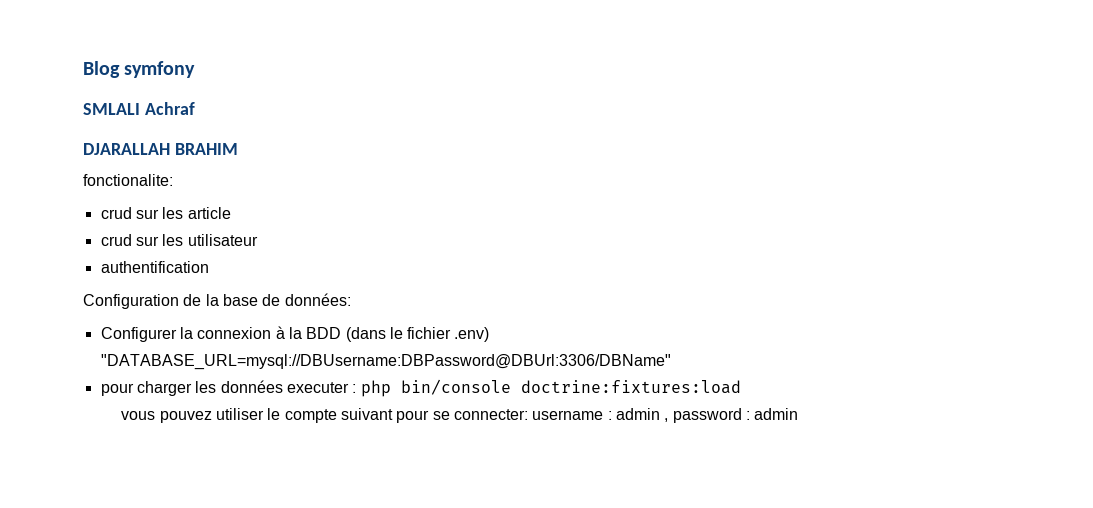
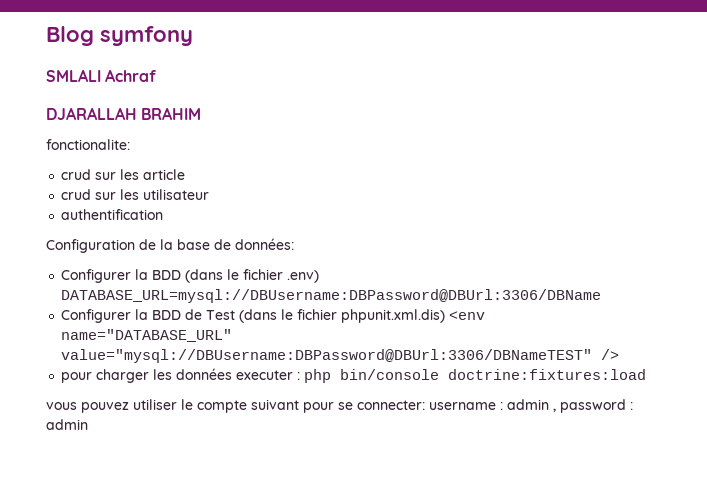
[197,326,302,339] connexion à la -> (149, 274) none
[100,354,671,370] "DATABASE_URL=mysql://DBUsername:DBPassword@DBUrl:3306/DBName" -> [61,289,602,303] [61,309,486,323] [61,329,233,342] [61,349,620,363] DATABASE_URL=mysql://DBUsername:DBPassword@DBUrl:3306/DBName // Configurer la BDD de Test (dans le fichier phpunit.xml.dis) <env name="DATABASE_URL" value="mysql://DBUsername:DBPassword@DBUrl:3306/DBNameTEST" />

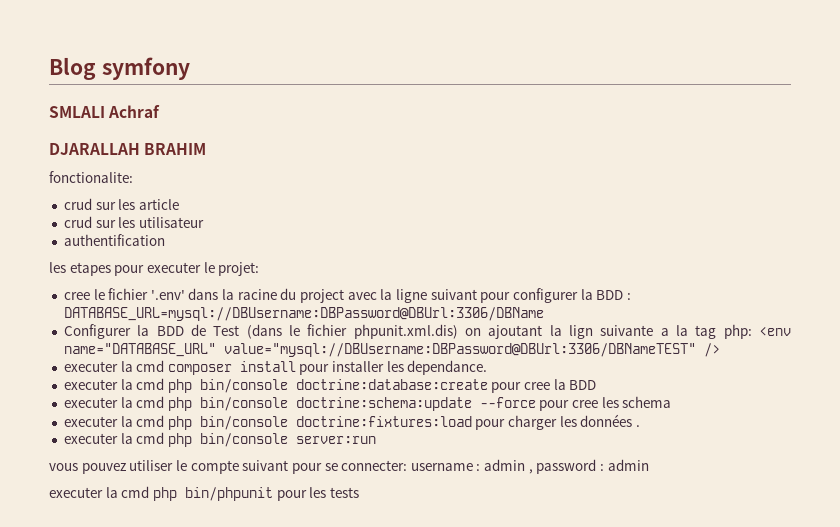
[46,238,294,253] [61,269,320,283] Configuration de la base de données: // Configurer la BDD (dans le fichier .env) -> [49,262,260,276] [63,288,631,303] les etapes pour executer le projet: // cree le fichier '.env' dans la racine du project avec la ligne suivant pour configurer la BDD :
[449,311,486,320] [61,329,233,342] [61,349,620,363] [61,368,647,383] <env name="DATABASE_URL" value="mysql://DBUsername:DBPassword@DBUrl:3306/DBNameTEST" /> // pour charger les données executer : php bin/console doctrine:fixtures:load -> [464,324,792,339] [63,343,720,357] [63,360,488,375] [63,378,597,393] [63,396,672,411] [63,414,641,430] [63,432,376,447] on ajoutant la lign suivante a la tag php: <env name="DATABASE_URL" value="mysql://DBUsername:DBPassword@DBUrl:3306/DBNameTEST" /> // executer la cmd composer install pour installer les dependance. // executer la cmd php bin/console doctrine:database:create pour cree la BDD // executer la cmd php bin/console doctrine:schema:update --force pour cree les schema // executer la cmd php bin/console doctrine:fixtures:load pour charger les données . // executer la cmd php bin/console server:run
(88, 424) none -> [49,486,359,501] // executer la cmd php bin/phpunit pour les tests

